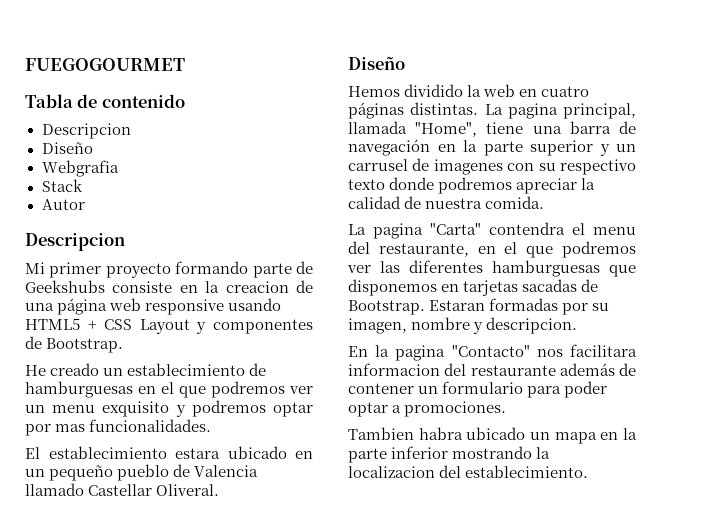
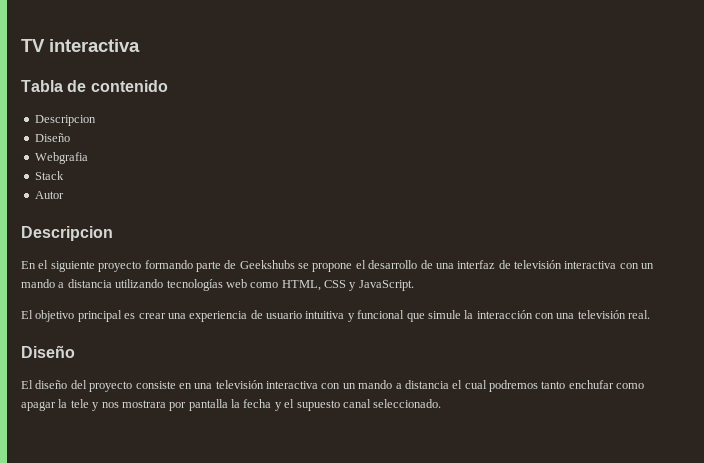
[25,58,185,71] FUEGOGOURMET -> [21,39,140,52] TV interactiva
[25,262,102,278] Mi primer -> [21,260,95,272] En el siguiente
[112,280,313,293] [25,298,282,315] [25,318,313,334] [25,336,124,353] [25,363,267,376] [25,381,313,398] [25,400,313,417] [25,419,212,436] [25,446,313,459] [25,464,259,481] [25,483,220,496] [348,56,405,70] [348,84,590,97] [348,102,636,119] [348,121,636,137] [348,139,636,156] [348,158,636,175] [348,177,596,194] [348,196,545,209] [348,222,636,239] [348,241,636,258] [347,260,636,277] [348,279,599,296] [348,298,610,315] [348,317,578,334] [348,344,637,361] [348,363,636,376] [348,381,608,398] [348,401,507,417] [348,427,637,444] [348,446,551,463] [348,465,589,478] consiste en la creacion de una página web responsive usando HTML5 + CSS Layout y componentes de Bootstrap. // He creado un establecimiento de hamburguesas en el que podremos ver un menu exquisito y podremos optar por mas funcionalidades. // El establecimiento estara ubicado en un pequeño pueblo de Valencia llamado Castellar Oliveral. // Diseño // Hemos dividido la web en cuatro páginas distintas. La pagina principal, llamada "Home", tiene una barra de navegación en la parte superior y un carrusel de imagenes con su respectivo texto donde podremos apreciar la calidad de nuestra comida. // La pagina "Carta" contendra el menu del restaurante, en el que podremos ver las diferentes hamburguesas que disponemos en tarjetas sacadas de Bootstrap. Estaran formadas por su imagen, nombre y descripcion. // En la pagina "Contacto" nos facilitara informacion del restaurante además de contener un formulario para poder optar a promociones. // Tambien habra ubicado un mapa en la parte inferior mostrando la localizacion del establecimiento. -> [298,260,655,272] [21,279,414,291] [21,310,651,322] [21,345,75,358] [21,380,645,392] [21,399,442,411] se propone el desarrollo de una interfaz de televisión interactiva con un mando a distancia utilizando tecnologías web como HTML, CSS y JavaScript. // El objetivo principal es crear una experiencia de usuario intuitiva y funcional que simule la interacción con una televisión real. // Diseño // El diseño del proyecto consiste en una televisión interactiva con un mando a distancia el cual podremos tanto enchufar como apagar la tele y nos mostrara por pantalla la fecha y el supuesto canal seleccionado.

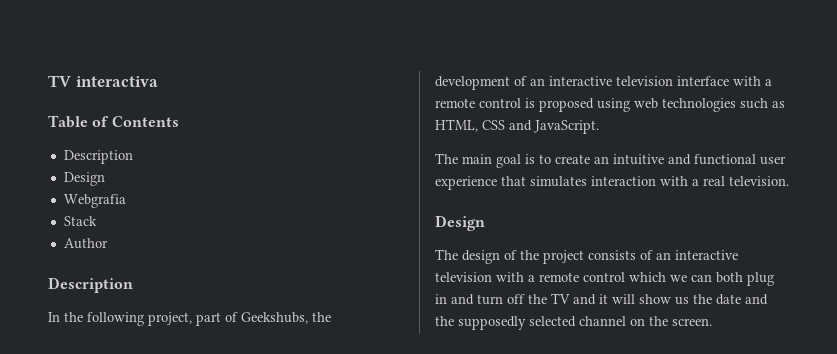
[21,80,168,92] [34,115,96,126] [34,133,70,142] [34,152,88,164] [34,171,64,180] [34,191,64,199] [21,226,113,241] [21,260,655,272] [21,279,279,291] Tabla de contenido // Descripcion // Diseño // Webgrafia // Stack // Autor // Descripcion // En el siguiente proyecto formando parte de Geekshubs se propone el desarrollo de una interfaz de televisión interactiva con un mando a distancia utilizando tecnologías web como -> [48,115,179,128] [63,150,133,164] [63,172,105,186] [63,194,126,208] [63,216,97,226] [63,238,108,249] [48,277,133,293] [48,312,331,326] [435,76,772,90] [435,98,785,112] Table of Contents // Description // Design // Webgrafia // Stack // Author // Description // In the following project, part of Geekshubs, the development of an interactive television interface with a remote control is proposed using web technologies such as
[349,282,357,291] y -> [509,120,532,131] and
[21,310,651,322] [21,345,75,358] [21,380,645,392] [21,399,442,411] El objetivo principal es crear una experiencia de usuario intuitiva y funcional que simule la interacción con una televisión real. // Diseño // El diseño del proyecto consiste en una televisión interactiva con un mando a distancia el cual podremos tanto enchufar como apagar la tele y nos mostrara por pantalla la fecha y el supuesto canal seleccionado. -> [435,153,786,168] [435,176,789,190] [435,215,485,231] [435,249,738,264] [435,272,774,286] [435,293,768,305] [435,316,712,330] The main goal is to create an intuitive and functional user experience that simulates interaction with a real television. // Design // The design of the project consists of an interactive television with a remote control which we can both plug in and turn off the TV and it will show us the date and the supposedly selected channel on the screen.

